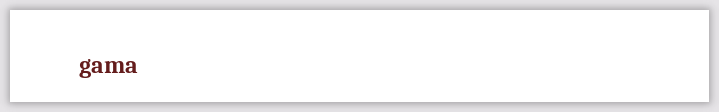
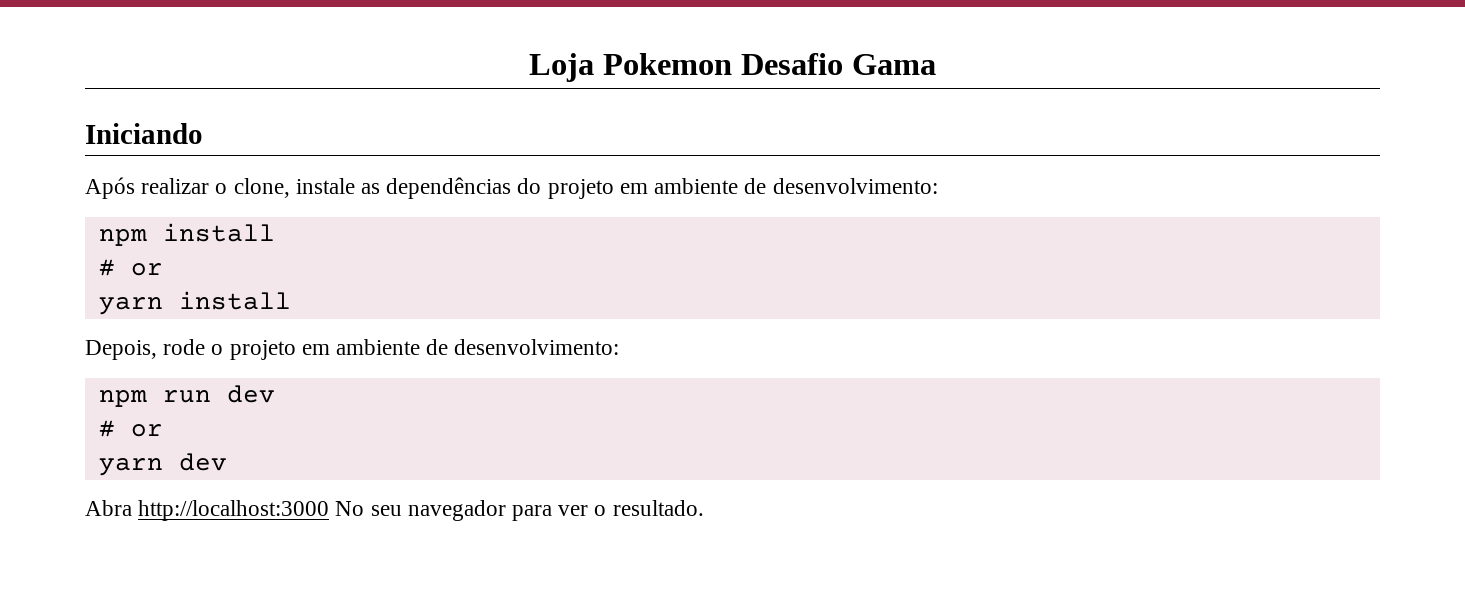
[79,59,138,78] gama -> [529,53,936,82] [85,123,203,144] [85,177,938,199] [98,223,275,246] [98,259,163,276] [98,291,291,315] [85,339,620,360] [98,385,275,407] [98,420,163,437] [98,453,227,476] [85,500,704,521] Loja Pokemon Desafio Gama // Iniciando // Após realizar o clone, instale as dependências do projeto em ambiente de desenvolvimento: // npm install // # or // yarn install // Depois, rode o projeto em ambiente de desenvolvimento: // npm run dev // # or // yarn dev // Abra http://localhost:3000 No seu navegador para ver o resultado.

